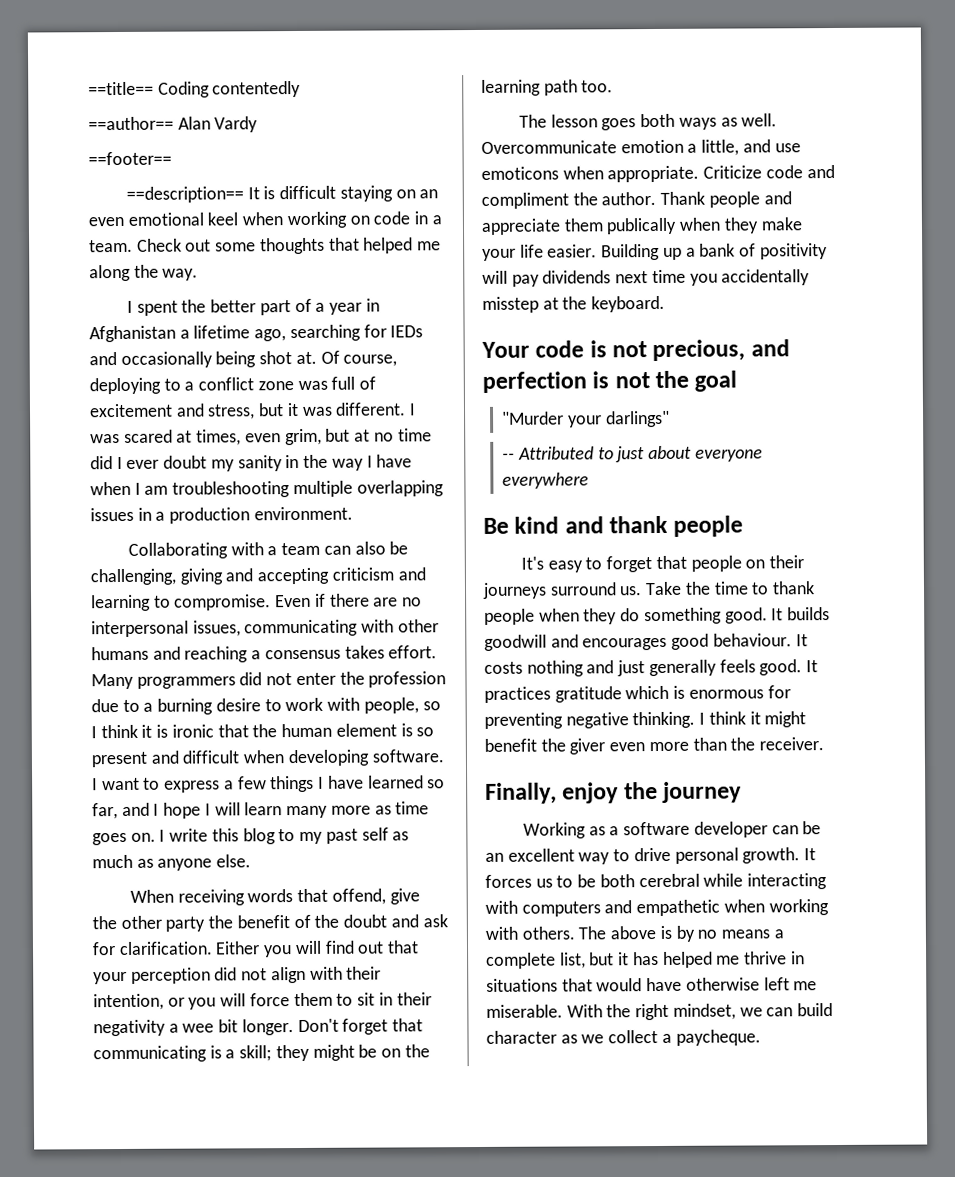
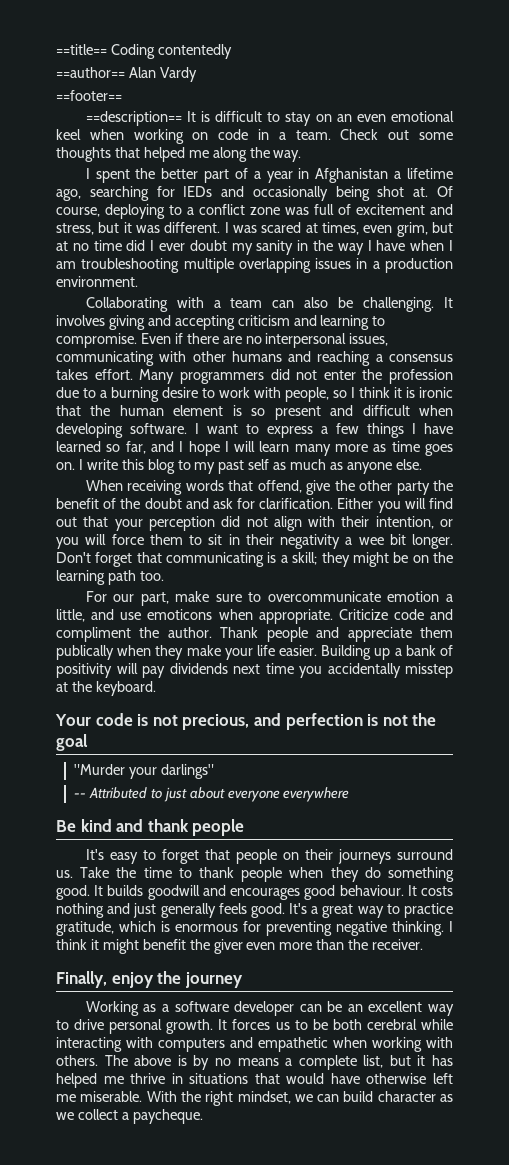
[339,185,393,202] staying -> [267,112,312,126] to stay
[90,568,176,586] challenging, -> [363,297,454,312] [56,315,105,326] challenging. It involves
[519,113,778,131] [481,140,617,154] The lesson goes both ways as well. Overcommunicate -> [85,591,381,606] For our part, make sure to overcommunicate
[806,660,819,673] [484,686,622,703] It practices gratitude -> [289,903,454,918] [56,921,114,936] It's a great way to practice gratitude,

